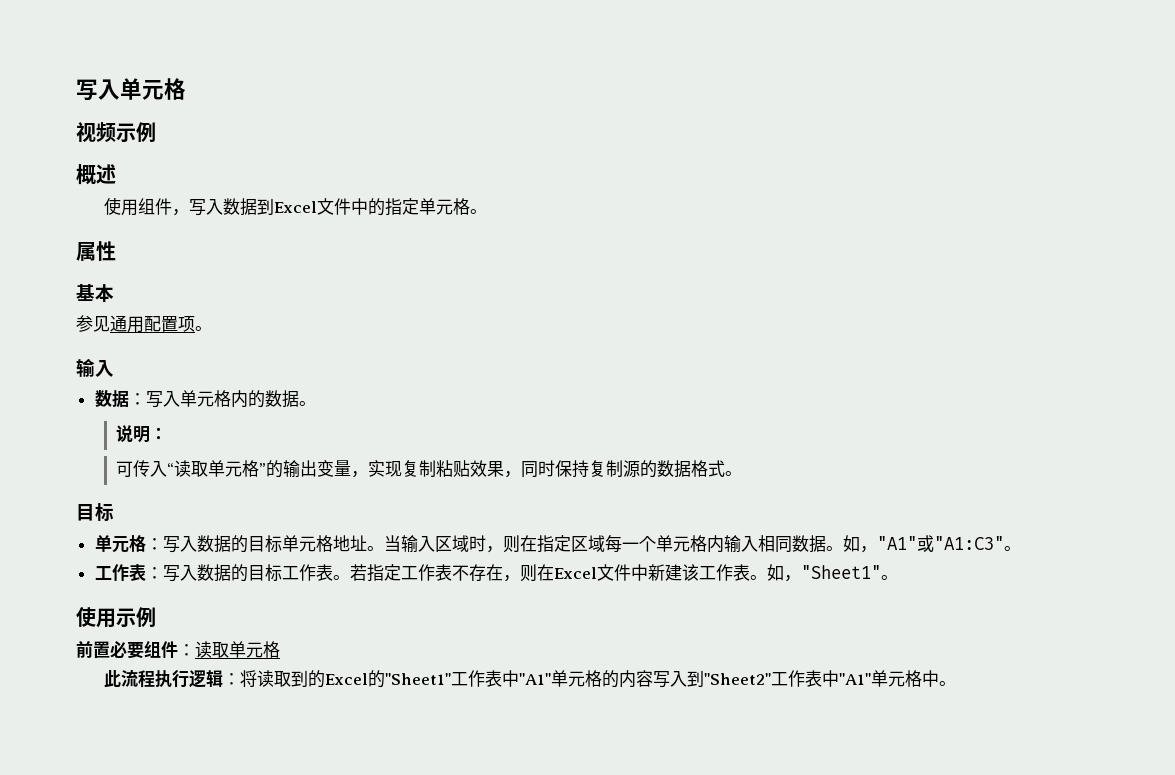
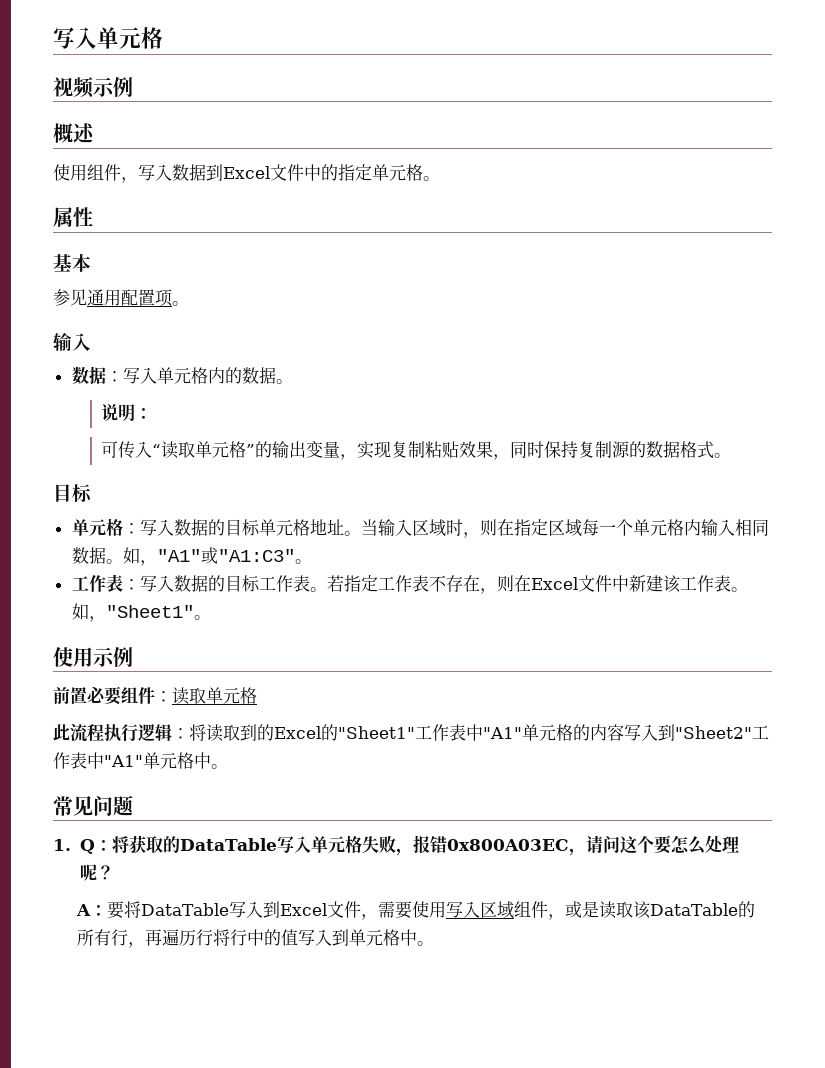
(957, 683) none -> [53,795,133,816] [53,835,740,856] [79,864,114,881] [76,901,756,920] [77,929,435,948] // 常见问题 // 1. Q：将获取的DataTable写入单元格失败，报错0x800A03EC，请问这个要怎么处理呢？ // A：要将DataTable写入到Excel文件，需要使用写入区域组件，或是读取该DataTable的所有行，再遍历行将行中的值写入到单元格中。

